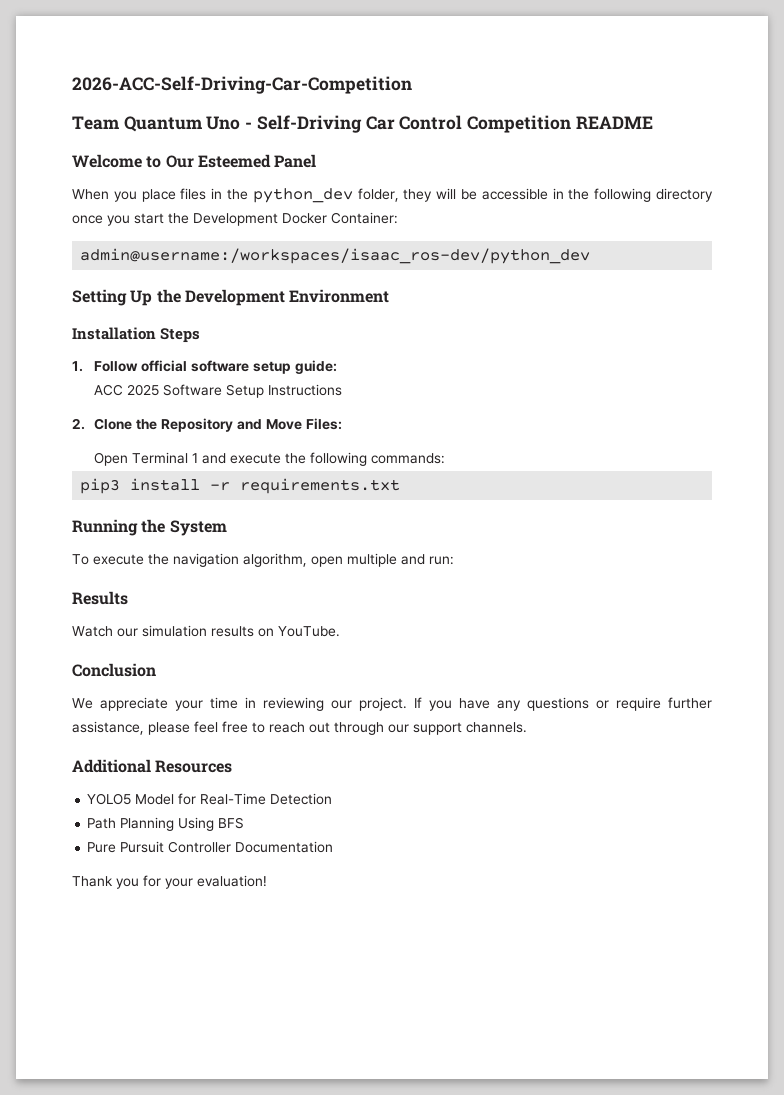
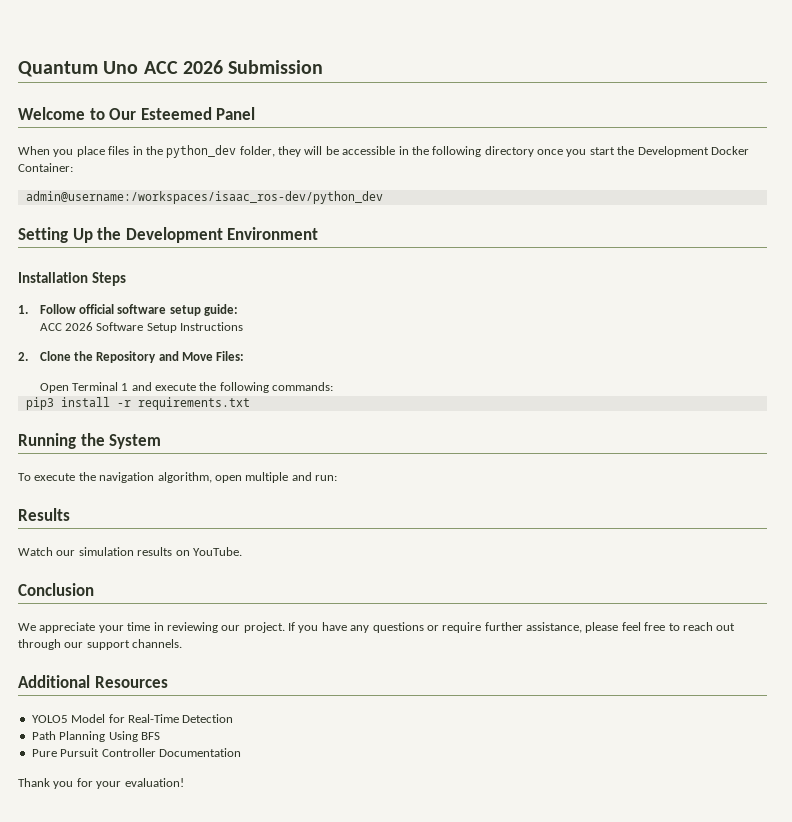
[72,76,412,94] [72,115,653,133] 2026-ACC-Self-Driving-Car-Competition // Team Quantum Uno - Self-Driving Car Control Competition README -> [18,60,324,77] Quantum Uno ACC 2026 Submission
[127,384,160,396] 2025 -> [64,322,93,331] 2026

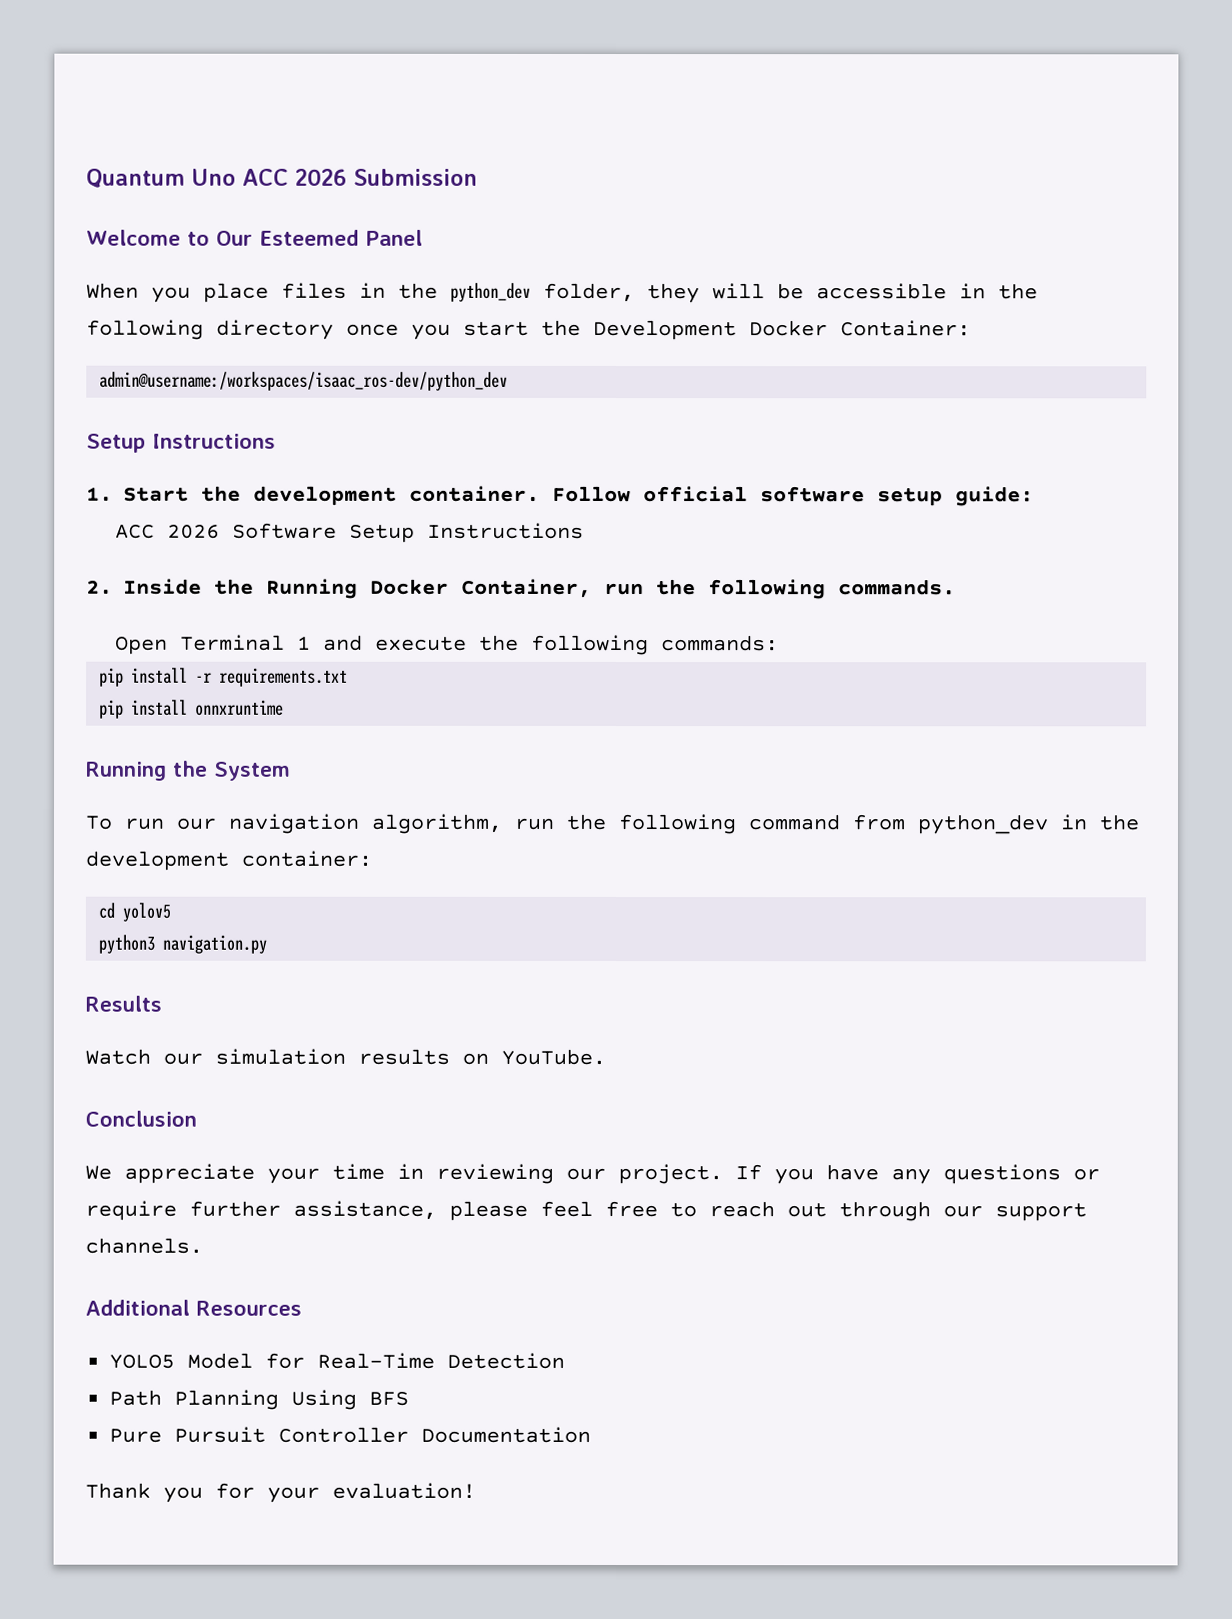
[18,227,319,243] [18,272,126,286] [18,305,28,314] Setting Up the Development Environment // Installation Steps // 1. -> [86,433,276,453] [86,485,540,506] Setup Instructions // 1. Start the development container.
[39,351,245,363] Clone the Repository and Move Files: -> [123,578,956,600] Inside the Running Docker Container, run the following commands.
[25,397,54,410] pip3 -> [99,667,125,687] pip
(250, 403) none -> [99,699,285,719] // pip install onnxruntime
[34,472,337,483] execute the navigation algorithm, open multiple and run: -> [124,813,1139,835] [85,850,372,871] [98,902,172,922] [98,934,268,954] run our navigation algorithm, run the following command from python_dev in the development container: // cd yolov5 // python3 navigation.py

